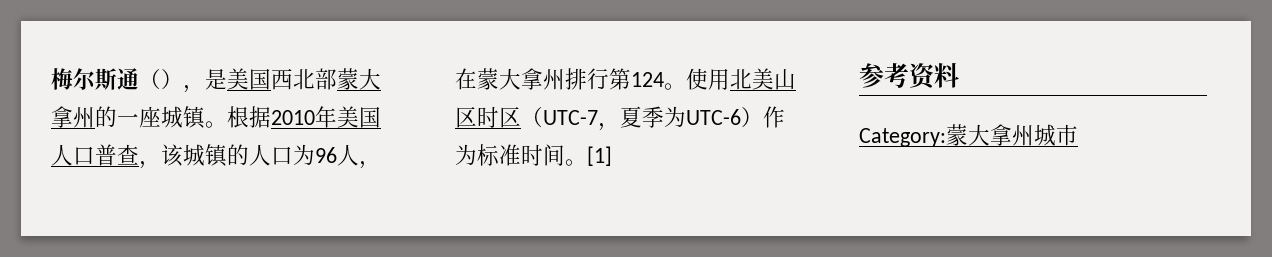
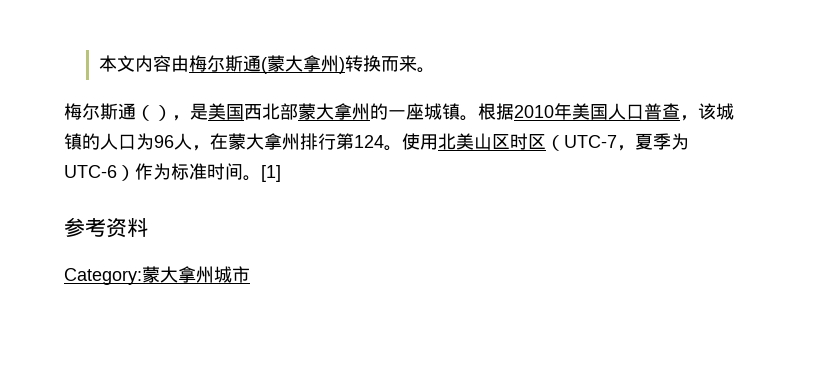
(51, 79) none -> [98,55,435,74] 本文内容由梅尔斯通(蒙大拿州)转换而来。 //

